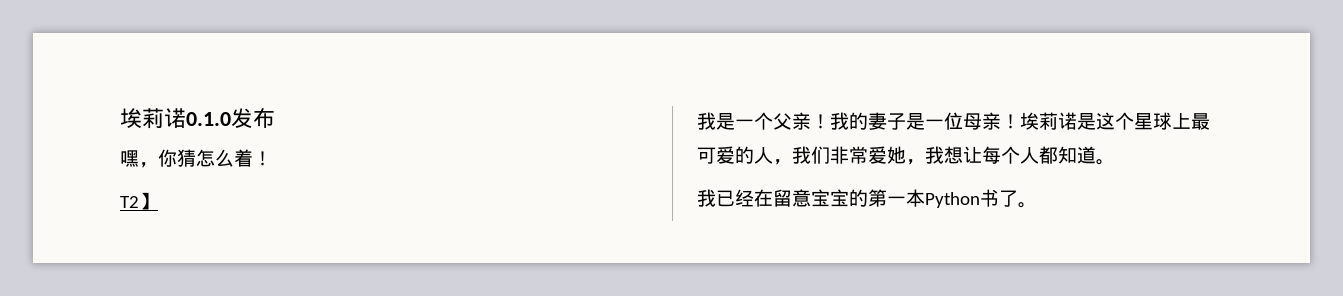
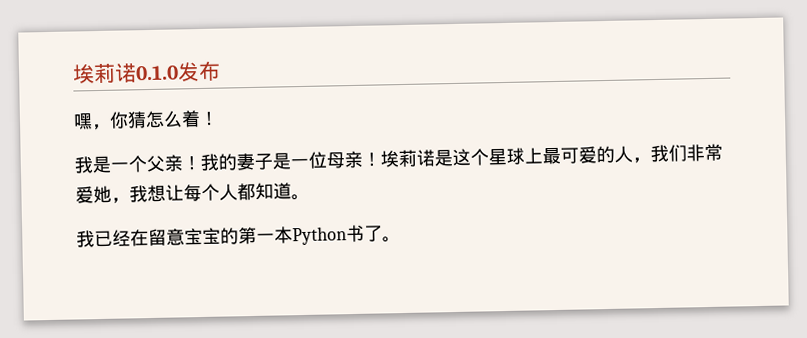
[120,192,158,210] // T2】 -> (219, 119) none

